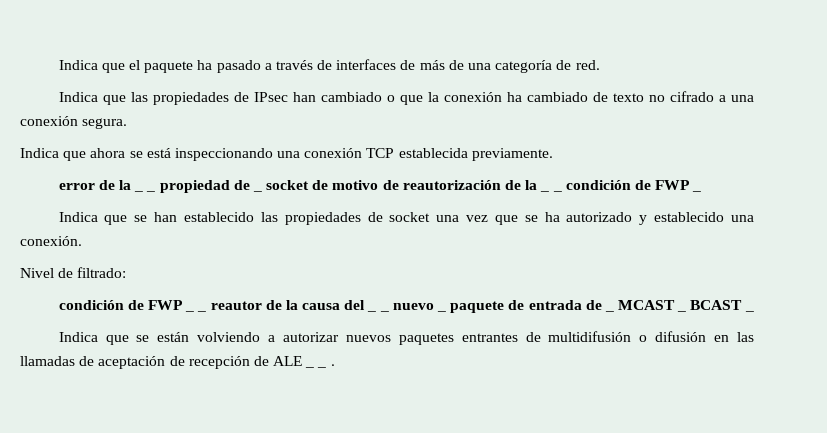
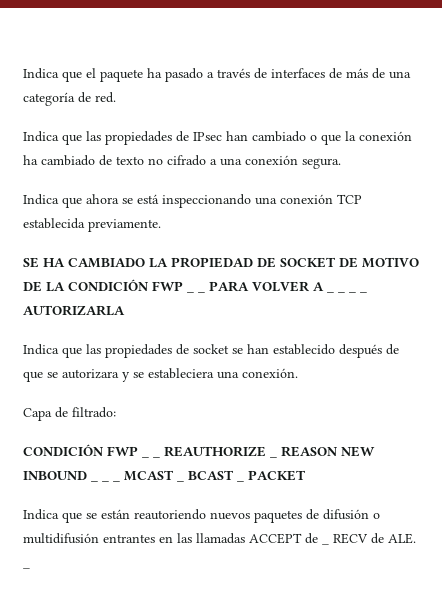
[58,180,131,190] [134,180,250,193] [252,190,262,192] [266,180,538,190] [540,190,562,192] [565,180,691,190] [692,190,702,192] [58,212,254,225] error de la _ _ propiedad de _ socket de motivo de reautorización de la _ _ condición de FWP _ // Indica que se han establecido -> [23,257,419,268] [23,279,183,292] [187,281,324,293] [327,291,367,293] [23,305,125,316] [23,344,82,358] SE HA CAMBIADO LA PROPIEDAD DE SOCKET DE MOTIVO DE LA CONDICIÓN FWP _ _ PARA VOLVER A _ _ _ _ AUTORIZARLA // Indica que
[436,212,725,225] una vez que se ha autorizado y establecido -> [232,344,399,358] [23,368,214,382] se han establecido después de que se autorizara y se estableciera
[20,268,54,278] Nivel -> [23,408,52,421] Capa
[58,300,183,310] [185,310,207,312] [210,300,366,310] [367,310,389,312] [392,303,434,310] [437,300,602,313] condición de FWP _ _ reautor de la causa del _ _ nuevo _ paquete de entrada de -> [23,444,138,456] [142,446,375,458] [23,471,87,480] [91,480,109,482] CONDICIÓN FWP _ _ REAUTHORIZE _ REASON NEW INBOUND _ _
(754, 311) none -> [248,470,306,481] PACKET
[197,331,754,345] [20,356,303,369] [305,366,327,368] [330,364,335,366] volviendo a autorizar nuevos paquetes entrantes de multidifusión o difusión en las llamadas de aceptación de recepción de ALE _ _ . -> [134,509,380,523] [23,533,416,545] [23,567,30,569] reautoriendo nuevos paquetes de difusión o multidifusión entrantes en las llamadas ACCEPT de _ RECV de ALE. _

